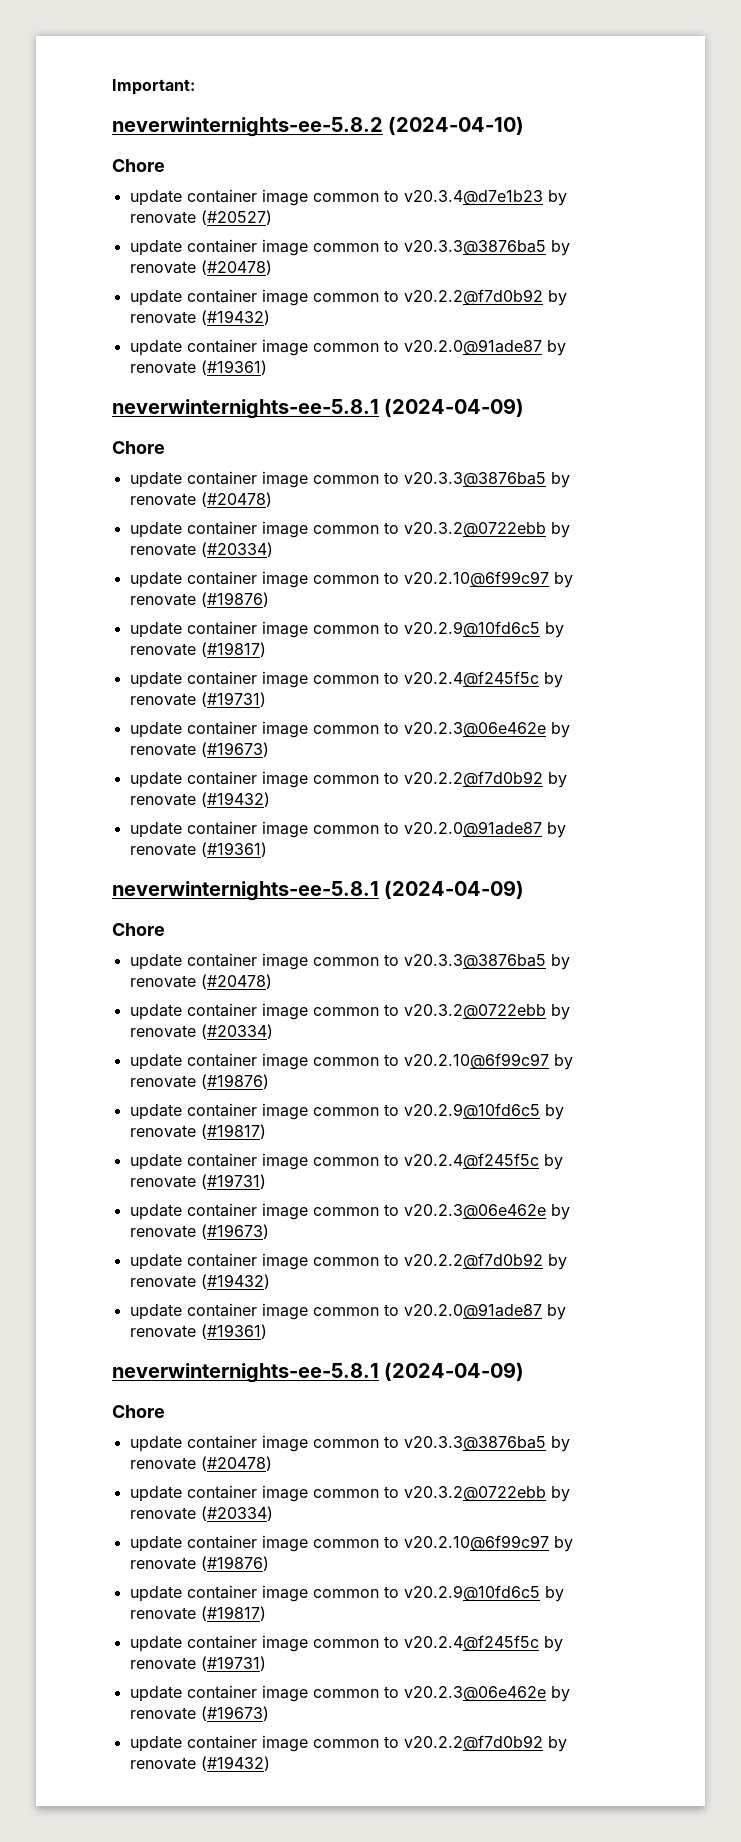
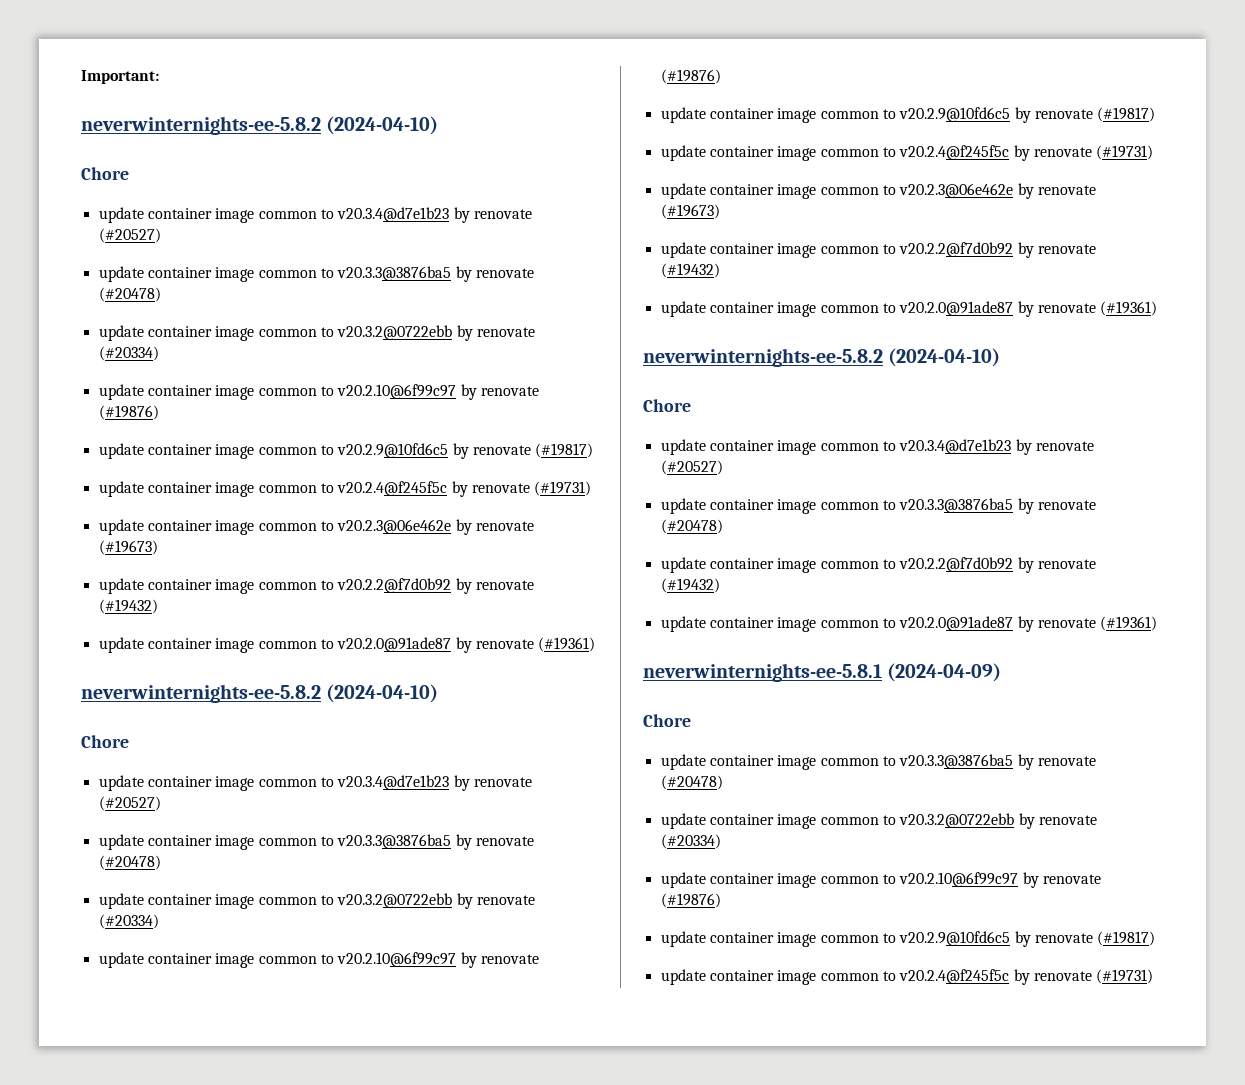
(272, 267) none -> [98,325,535,341] [98,346,159,361] [98,384,539,400] [98,405,159,420] [98,443,594,459] [98,481,592,497] [98,519,534,535] [98,540,158,555] [98,578,534,594] [98,599,158,614] [98,637,596,653] [81,684,439,703] [81,735,129,748] [98,775,532,791] [98,796,161,811] [98,834,534,850] [98,855,161,870] [98,893,535,909] [98,914,159,929] [98,952,539,968] [660,69,721,84] [660,107,1156,123] [660,145,1154,161] [660,183,1096,199] [660,204,720,219] [660,242,1096,258] [660,263,720,278] [660,301,1158,317] [643,348,1001,367] [643,399,691,412] [660,439,1094,455] [660,460,723,475] [660,498,1096,514] [660,519,723,534] // update container image common to v20.3.2@0722ebb by renovate (#20334) // update container image common to v20.2.10@6f99c97 by renovate (#19876) // update container image common to v20.2.9@10fd6c5 by renovate (#19817) // update container image common to v20.2.4@f245f5c by renovate (#19731) // update container image common to v20.2.3@06e462e by renovate (#19673) // update container image common to v20.2.2@f7d0b92 by renovate (#19432) // update container image common to v20.2.0@91ade87 by renovate (#19361) // neverwinternights-ee-5.8.2 (2024-04-10) // Chore // update container image common to v20.3.4@d7e1b23 by renovate (#20527) // update container image common to v20.3.3@3876ba5 by renovate (#20478) // update container image common to v20.3.2@0722ebb by renovate (#20334) // update container image common to v20.2.10@6f99c97 by renovate (#19876) // update container image common to v20.2.9@10fd6c5 by renovate (#19817) // update container image common to v20.2.4@f245f5c by renovate (#19731) // update container image common to v20.2.3@06e462e by renovate (#19673) // update container image common to v20.2.2@f7d0b92 by renovate (#19432) // update container image common to v20.2.0@91ade87 by renovate (#19361) // neverwinternights-ee-5.8.2 (2024-04-10) // Chore // update container image common to v20.3.4@d7e1b23 by renovate (#20527) // update container image common to v20.3.3@3876ba5 by renovate (#20478)
[129,721,570,738] [129,742,269,757] [129,771,567,788] [129,792,270,807] [129,821,566,838] [129,842,267,857] [112,880,525,901] [112,923,165,936] [129,953,570,970] [129,974,272,989] [129,1003,570,1020] [129,1024,273,1039] [129,1053,573,1070] [129,1074,269,1089] [129,1103,564,1120] [129,1124,266,1139] [129,1153,563,1170] [129,1174,266,1189] [129,1203,570,1220] [129,1224,269,1239] [129,1253,567,1270] [129,1274,270,1289] [129,1303,566,1320] [129,1324,267,1339] [112,1362,525,1383] [112,1405,165,1418] [129,1435,570,1452] [129,1456,272,1471] [129,1485,570,1502] [129,1506,273,1521] [129,1535,573,1552] [129,1556,269,1571] [129,1585,564,1602] [129,1606,266,1621] [129,1635,563,1652] [129,1656,266,1671] [129,1685,570,1702] [129,1706,269,1721] [129,1735,567,1752] [129,1756,270,1771] // update container image common to v20.2.3@06e462e by renovate (#19673) // update container image common to v20.2.2@f7d0b92 by renovate (#19432) // update container image common to v20.2.0@91ade87 by renovate (#19361) // neverwinternights-ee-5.8.1 (2024-04-09) // Chore // update container image common to v20.3.3@3876ba5 by renovate (#20478) // update container image common to v20.3.2@0722ebb by renovate (#20334) // update container image common to v20.2.10@6f99c97 by renovate (#19876) // update container image common to v20.2.9@10fd6c5 by renovate (#19817) // update container image common to v20.2.4@f245f5c by renovate (#19731) // update container image common to v20.2.3@06e462e by renovate (#19673) // update container image common to v20.2.2@f7d0b92 by renovate (#19432) // update container image common to v20.2.0@91ade87 by renovate (#19361) // neverwinternights-ee-5.8.1 (2024-04-09) // Chore // update container image common to v20.3.3@3876ba5 by renovate (#20478) // update container image common to v20.3.2@0722ebb by renovate (#20334) // update container image common to v20.2.10@6f99c97 by renovate (#19876) // update container image common to v20.2.9@10fd6c5 by renovate (#19817) // update container image common to v20.2.4@f245f5c by renovate (#19731) // update container image common to v20.2.3@06e462e by renovate (#19673) // update container image common to v20.2.2@f7d0b92 by renovate (#19432) -> (1154, 976) none

